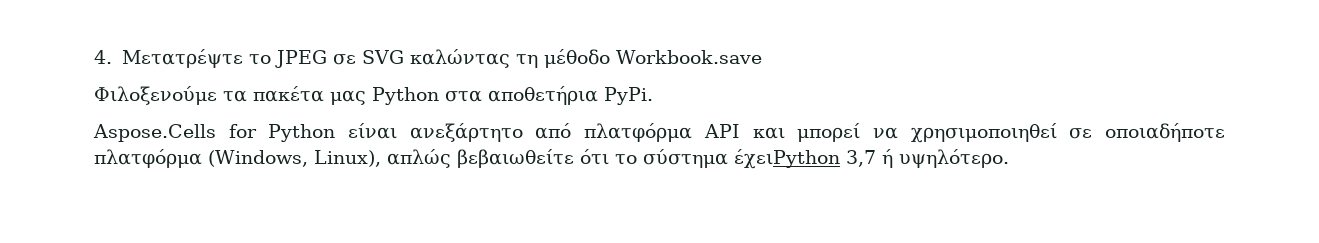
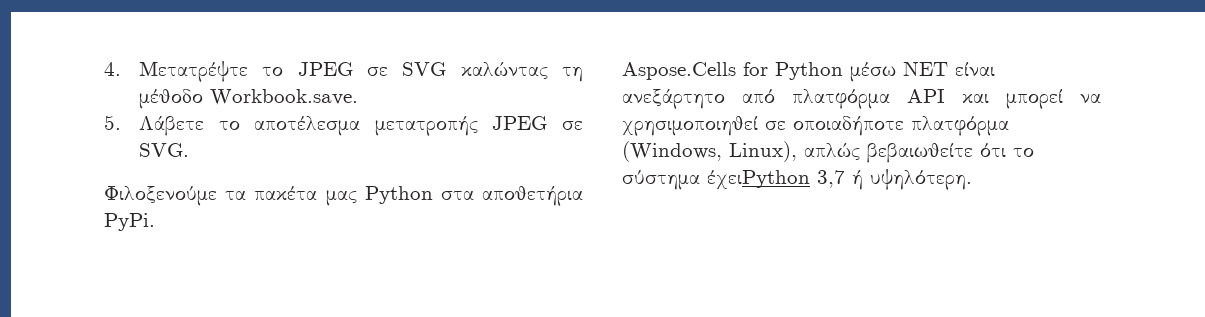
[615,50,763,64] Workbook.save -> [209,89,358,105] [104,115,583,136] [138,143,189,157] Workbook.save. // 5. Λάβετε το αποτέλεσμα μετατροπής JPEG σε SVG.
(336, 133) none -> [850,61,948,82] μέσω NET
[899,149,1009,168] υψηλότερο. -> [870,169,972,190] υψηλότερη.

